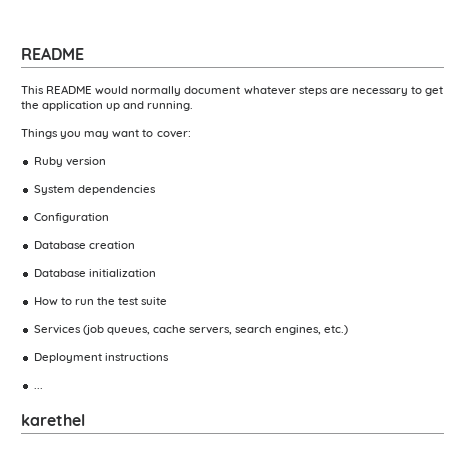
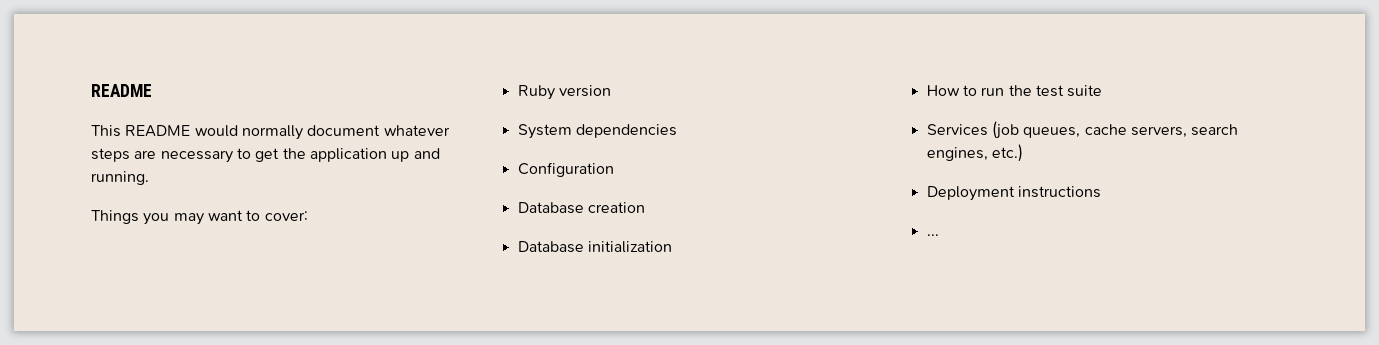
[21,414,85,426] // karethel -> (939, 235) none

